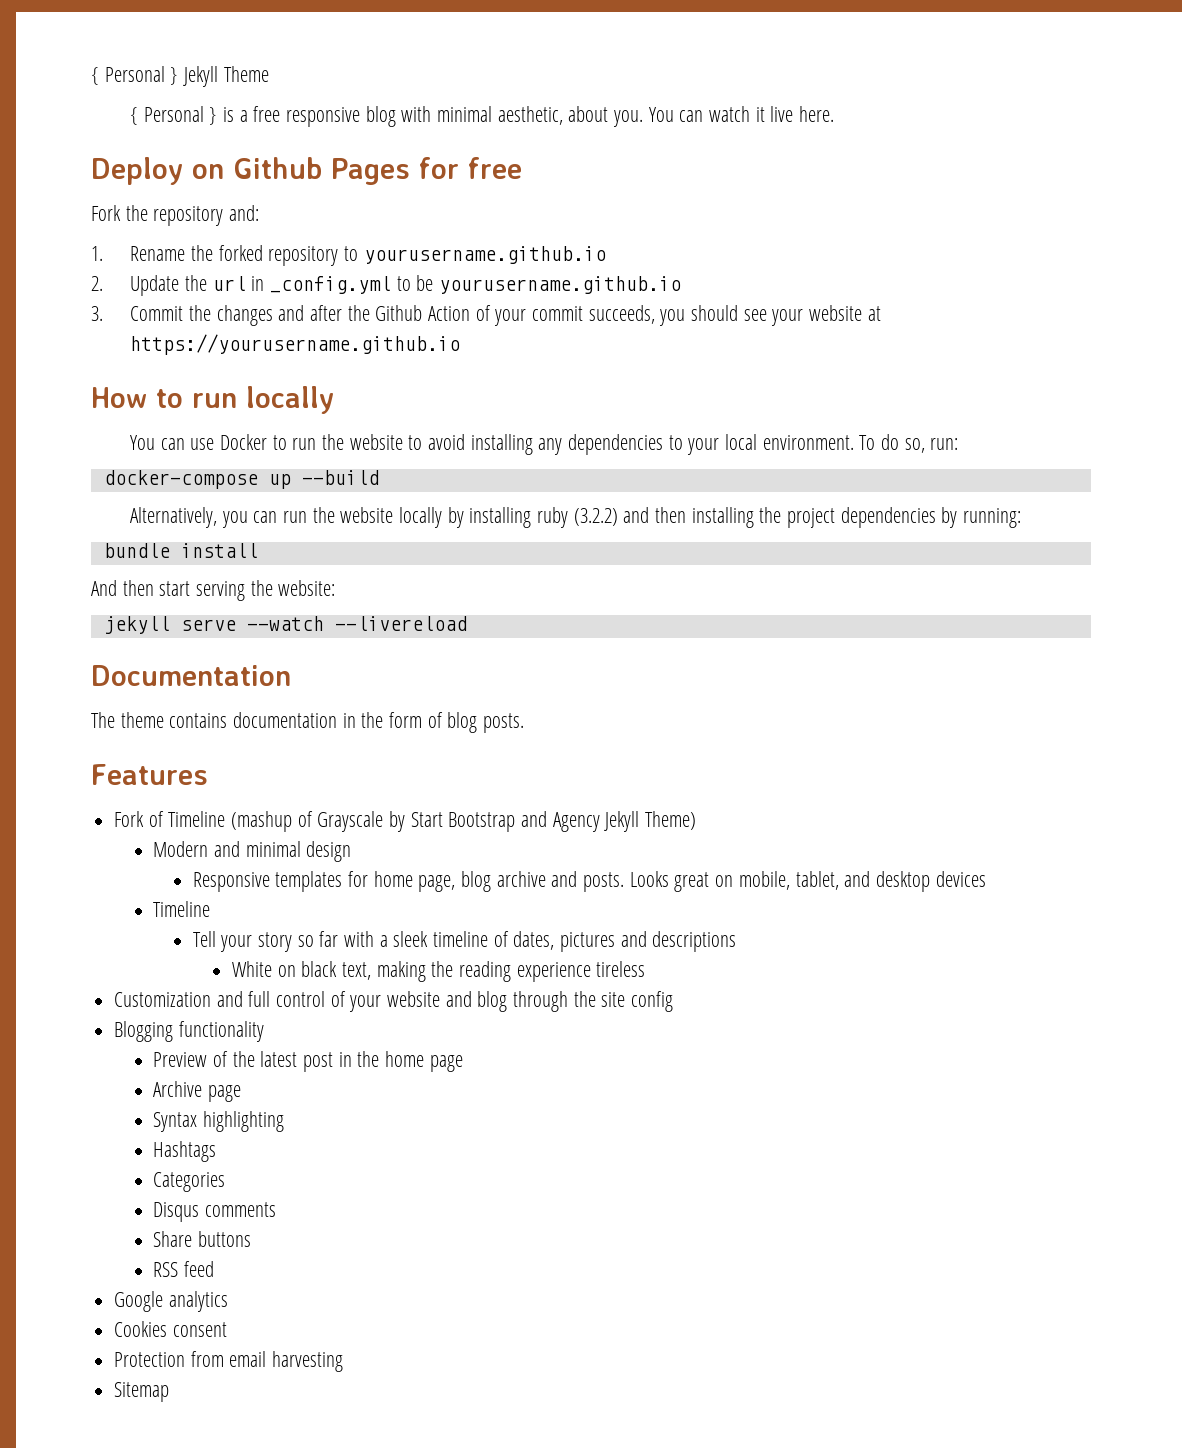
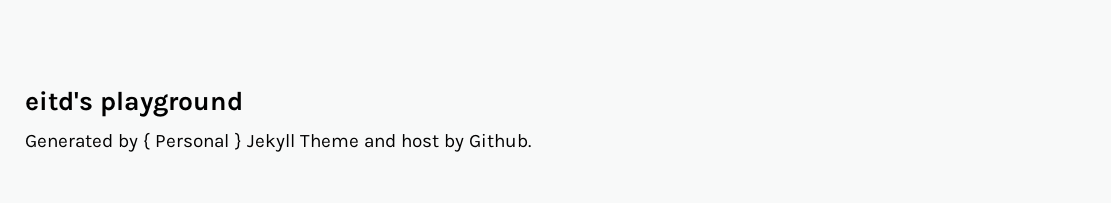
(91, 76) none -> [25,91,244,117] [25,134,139,152] eitd's playground // Generated by
[130,106,835,127] [91,157,522,185] [91,205,260,226] [91,245,606,266] [91,275,682,296] [91,305,881,326] [130,334,461,355] [91,386,334,414] [130,434,959,455] [103,470,379,489] [130,507,1022,528] [103,543,258,558] [91,580,336,601] [103,616,467,634] [91,665,291,686] [91,712,525,733] [91,764,208,785] [114,811,697,832] [153,841,352,862] [192,871,986,892] [153,901,211,917] [192,931,737,952] [232,961,646,982] [114,991,674,1012] [114,1021,264,1042] [153,1051,463,1072] [153,1081,242,1102] [153,1111,285,1132] [153,1141,217,1162] [153,1172,226,1192] [153,1202,277,1222] [153,1231,252,1247] [153,1261,215,1277] [114,1291,228,1312] [114,1321,227,1337] [114,1351,344,1372] [114,1382,170,1402] // { Personal } is a free responsive blog with minimal aesthetic, about you. You can watch it live here. // Deploy on Github Pages for free // Fork the repository and: // 1. Rename the forked repository to yourusername.github.io // 2. Update the url in _config.yml to be yourusername.github.io // 3. Commit the changes and after the Github Action of your commit succeeds, you should see your website at https://yourusername.github.io // How to run locally // You can use Docker to run the website to avoid installing any dependencies to your local environment. To do so, run: // docker-compose up --build // Alternatively, you can run the website locally by installing ruby (3.2.2) and then installing the project dependencies by running: // bundle install // And then start serving the website: // jekyll serve --watch --livereload // Documentation // The theme contains documentation in the form of blog posts. // Features // Fork of Timeline (mashup of Grayscale by Start Bootstrap and Agency Jekyll Theme) // Modern and minimal design // Responsive templates for home page, blog archive and posts. Looks great on mobile, tablet, and desktop devices // Timeline // Tell your story so far with a sleek timeline of dates, pictures and descriptions // White on black text, making the reading experience tireless // Customization and full control of your website and blog through the site config // Blogging functionality // Preview of the latest post in the home page // Archive page // Syntax highlighting // Hashtags // Categories // Disqus comments // Share buttons // RSS feed // Google analytics // Cookies consent // Protection from email harvesting // Sitemap -> [363,133,532,152] and host by Github.

